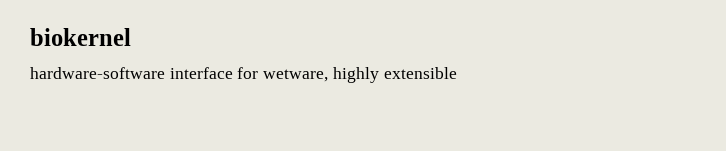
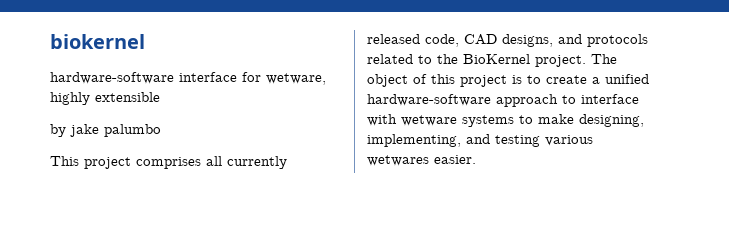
(457, 73) none -> [50,124,161,137] [50,156,287,169] [367,34,648,47] [367,54,617,67] [367,74,649,87] [367,94,639,107] [367,114,644,127] [367,134,593,147] [367,155,476,166] // by jake palumbo // This project comprises all currently released code, CAD designs, and protocols related to the BioKernel project. The object of this project is to create a unified hardware-software approach to interface with wetware systems to make designing, implementing, and testing various wetwares easier.

